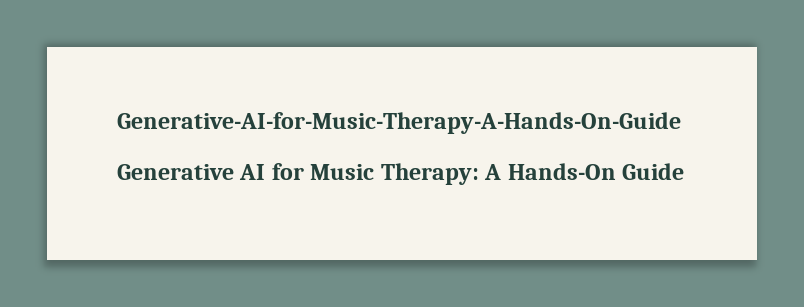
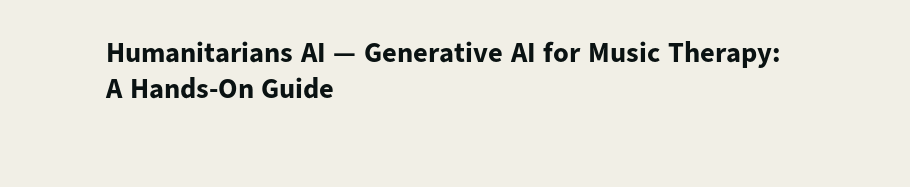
[117,112,681,134] Generative-AI-for-Music-Therapy-A-Hands-On-Guide // -> [106,41,357,63] Humanitarians AI —

